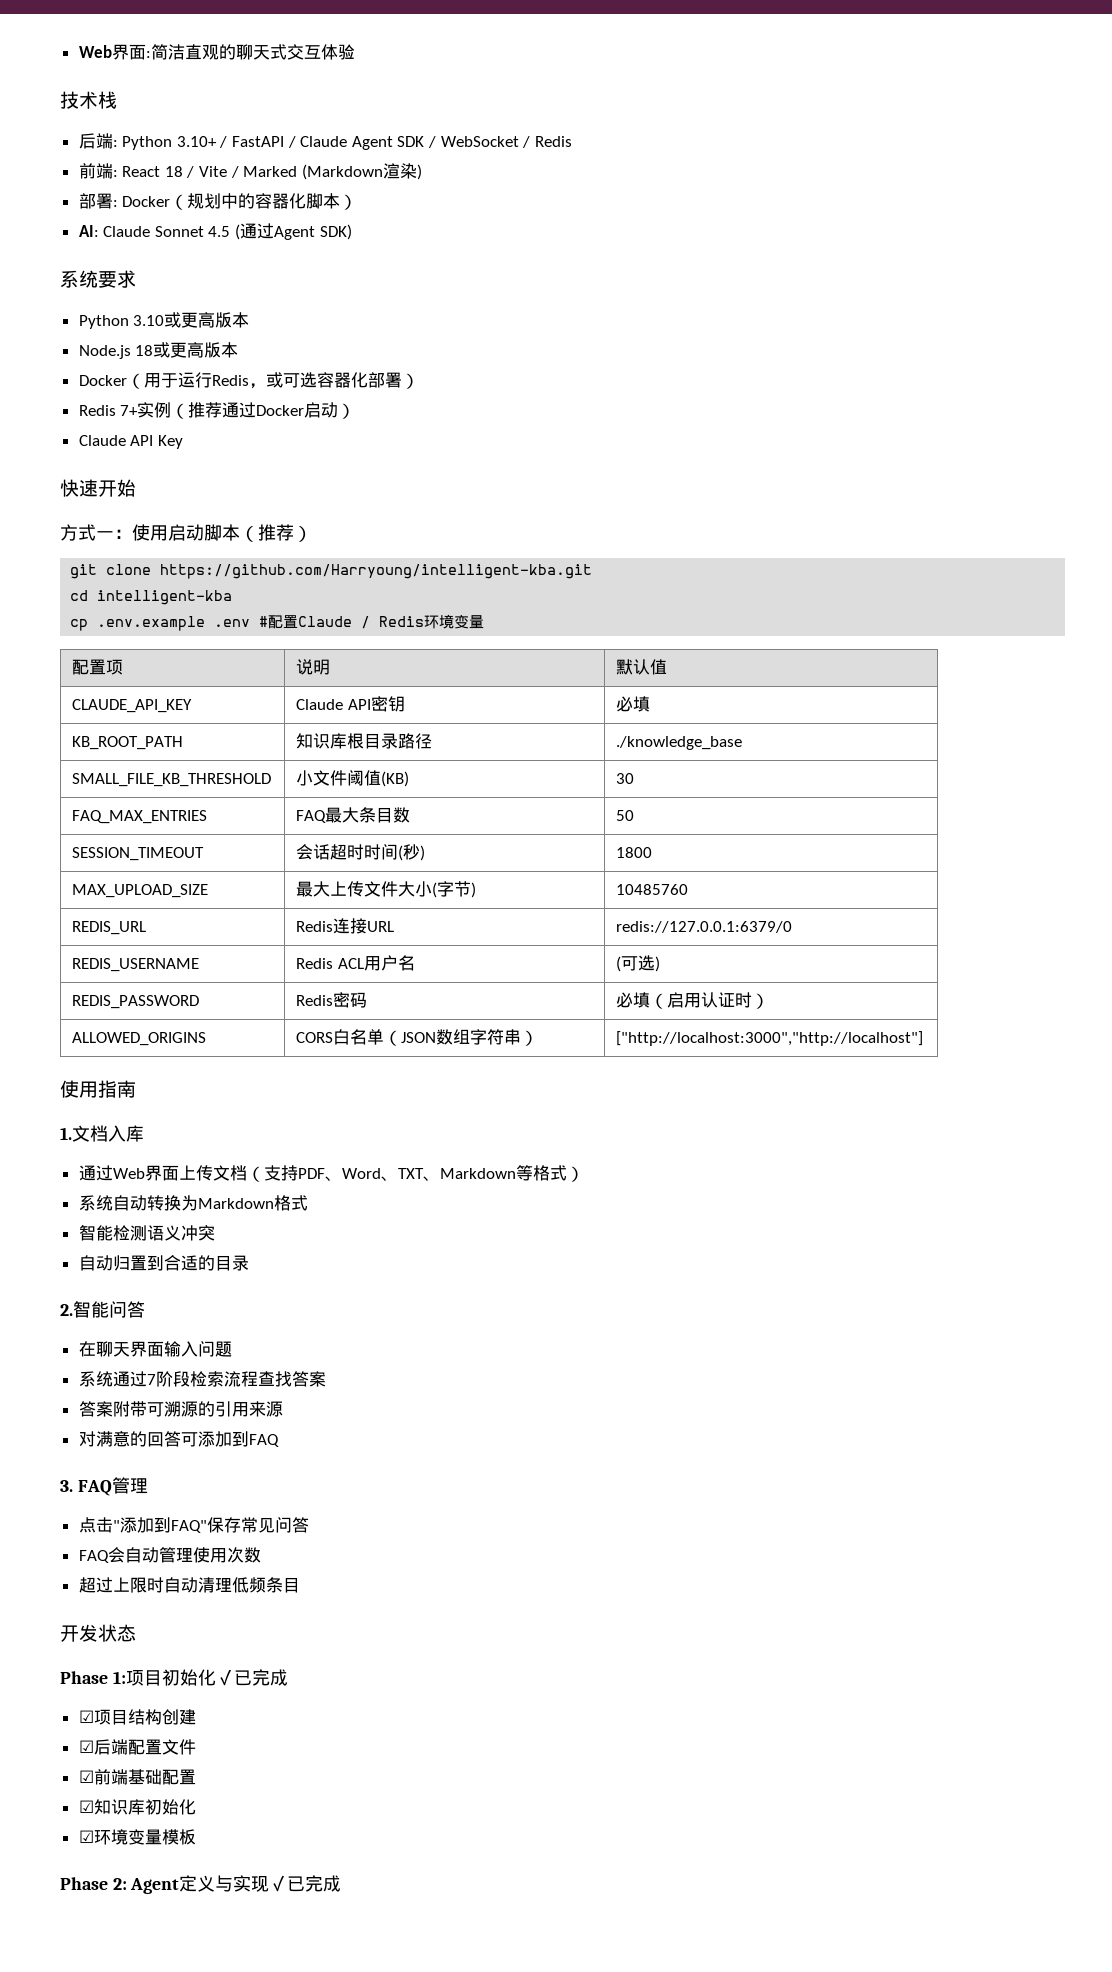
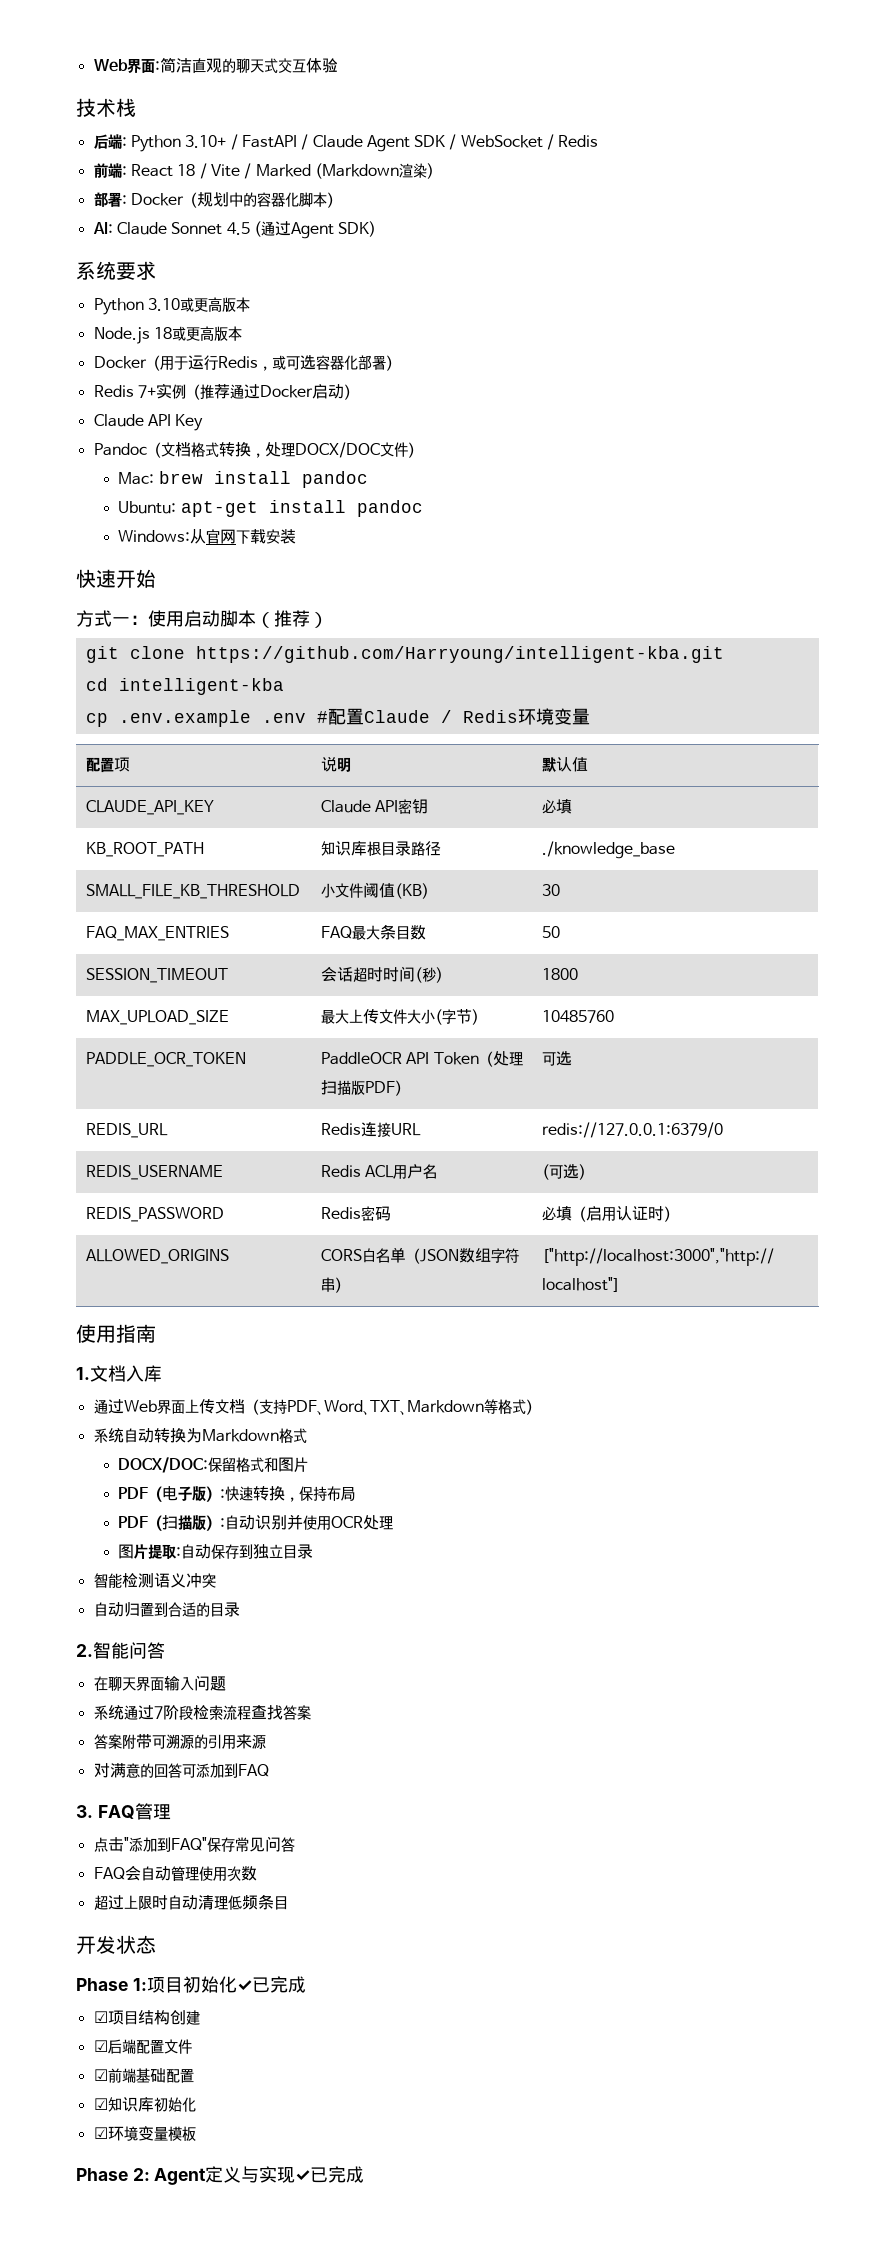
(183, 442) none -> [93,442,422,458] [118,471,368,488] [118,500,423,517] [118,529,297,544] // Pandoc（文档格式转换，处理DOCX/DOC文件） // Mac: brew install pandoc // Ubuntu: apt-get install pandoc // Windows:从官网下载安装
(689, 889) none -> [86,1052,247,1067] [321,1051,523,1067] [321,1080,410,1096] [542,1051,573,1066] // PADDLE_OCR_TOKEN | PaddleOCR API Token（处理扫描版PDF） | 可选
(308, 1203) none -> [118,1457,309,1473] [118,1486,356,1502] [118,1514,394,1531] [118,1544,314,1559] // DOCX/DOC:保留格式和图片 // PDF（电子版）:快速转换，保持布局 // PDF（扫描版）:自动识别并使用OCR处理 // 图片提取:自动保存到独立目录

